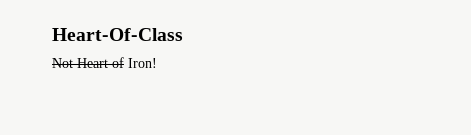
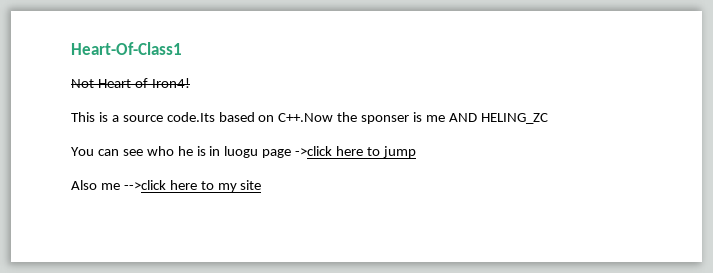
[52,28,183,41] Heart-Of-Class -> [71,42,182,55] Heart-Of-Class1
[128,58,157,68] Iron! -> [151,78,190,88] [71,112,548,124] [71,146,416,158] [71,180,262,192] Iron4! // This is a source code.Its based on C++.Now the sponser is me AND HELING_ZC // You can see who he is in luogu page ->click here to jump // Also me -->click here to my site

